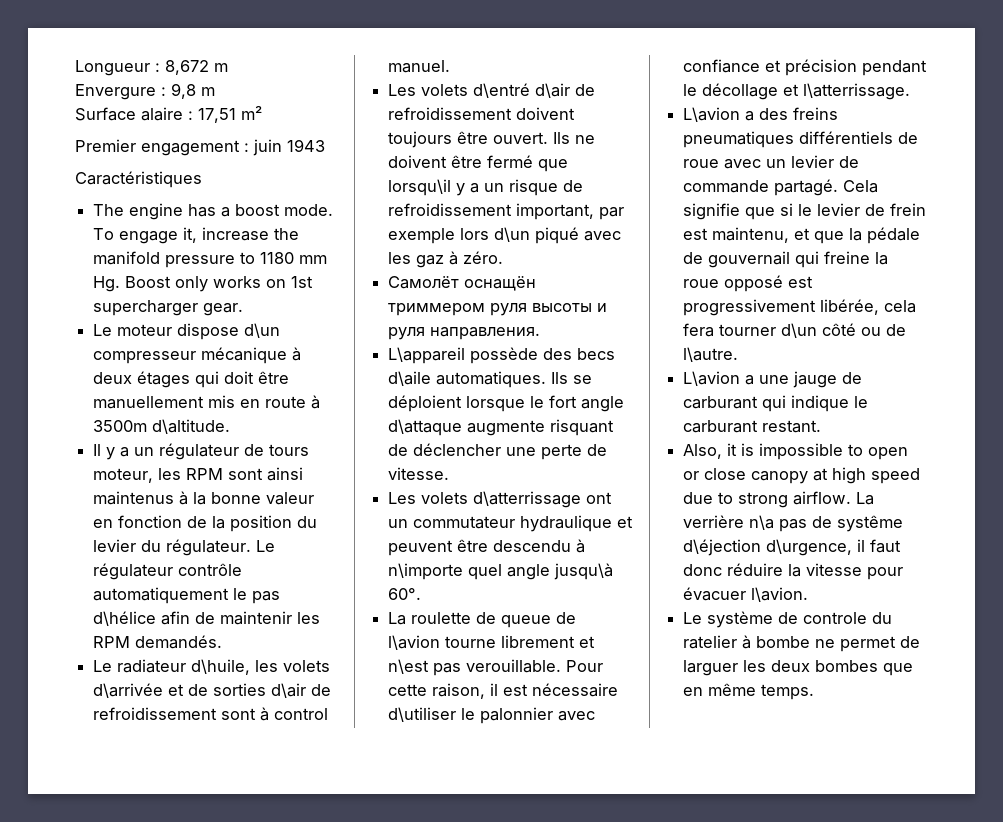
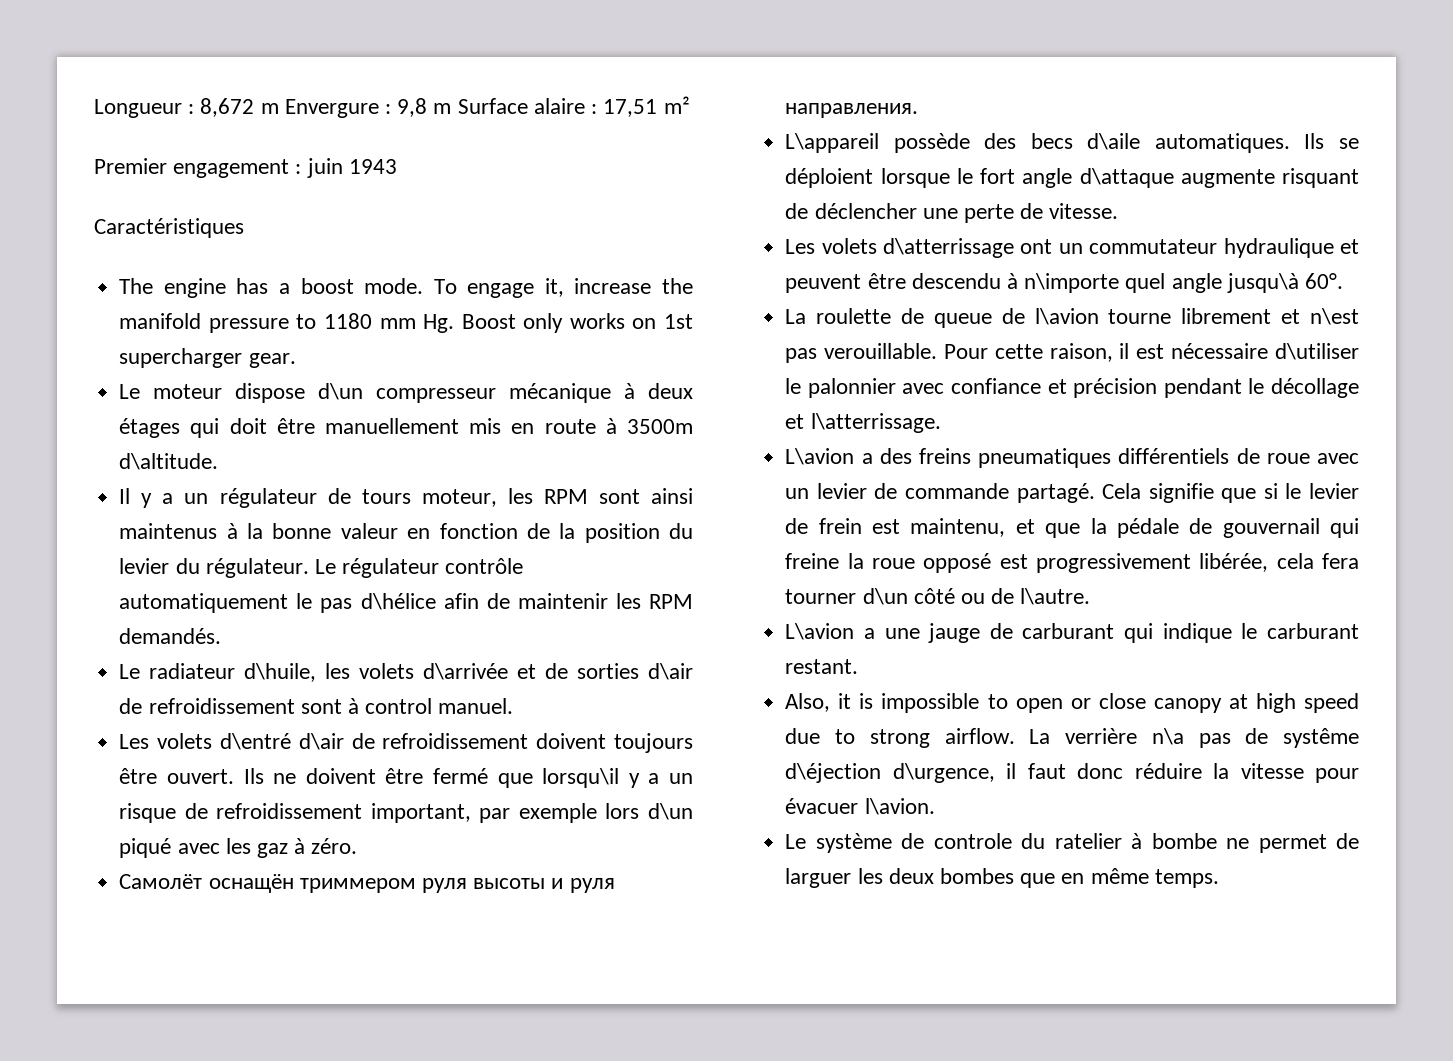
(228, 67) // -> (279, 108) none
(215, 91) // -> (452, 108) none

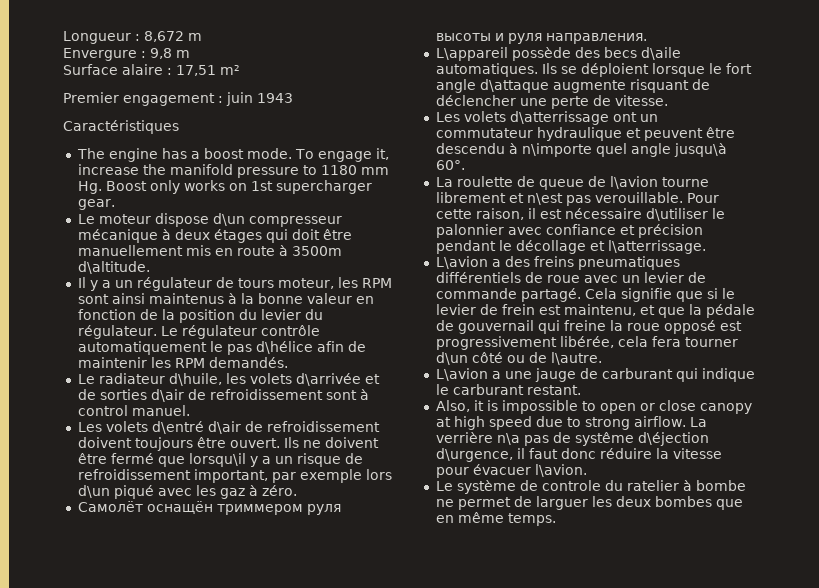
(279, 108) none -> (202, 37) //
(452, 108) none -> (190, 54) //

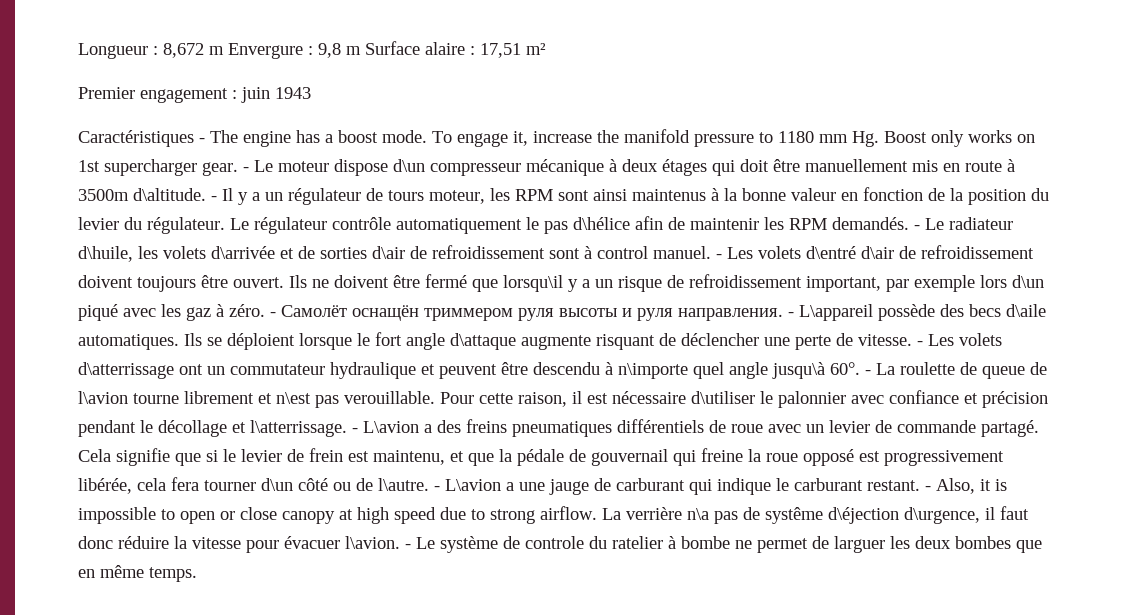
(202, 37) // -> (224, 50) none
(190, 54) // -> (361, 50) none
(179, 127) // -> [199,138,205,143] -
(115, 204) // -> [243,167,249,172] -
(150, 267) // -> [211,196,217,201] -
(288, 362) // -> [914,225,920,230] -
(190, 410) // -> [716,254,722,259] -
(297, 490) // -> [270,312,276,317] -
(647, 38) // -> [788,312,794,317] -
(668, 100) // -> [917,341,923,346] -
(465, 165) // -> [865,370,871,375] -
(706, 247) // -> [352,428,358,433] -
(602, 358) // -> [434,486,440,491] -
(581, 390) // -> [925,486,931,491] -
(587, 470) // -> [405,544,411,549] -

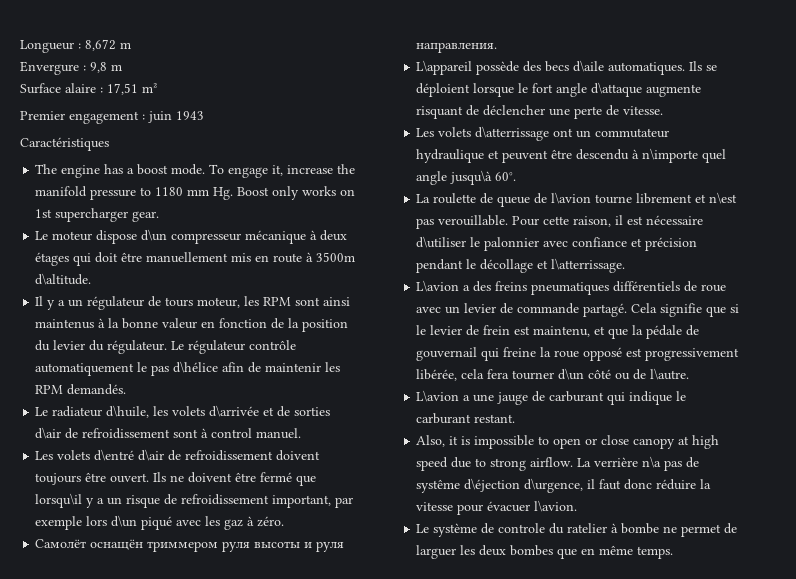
(224, 50) none -> (131, 45) //
(361, 50) none -> (122, 67) //
[199,138,205,143] - -> (109, 144) //
[243,167,249,172] - -> (160, 216) //
[211,196,217,201] - -> (92, 279) //
[914,225,920,230] - -> (127, 389) //
[716,254,722,259] - -> (302, 433) //
[270,312,276,317] - -> (285, 521) //
[788,312,794,317] - -> (498, 47) //
[917,341,923,346] - -> (664, 110) //
[865,370,871,375] - -> (517, 176) //
[352,428,358,433] - -> (626, 265) //
[434,486,440,491] - -> (690, 374) //
[925,486,931,491] - -> (516, 418) //
[405,544,411,549] - -> (578, 506) //

